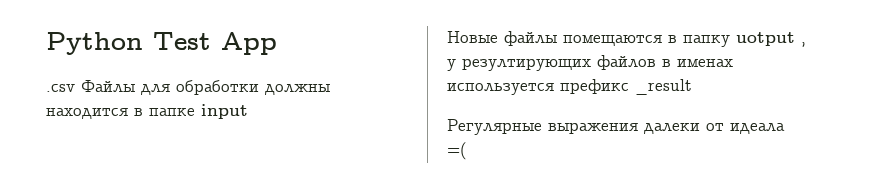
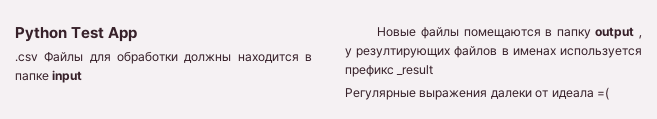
[736,32,795,46] uotput -> [595,27,635,39] output

